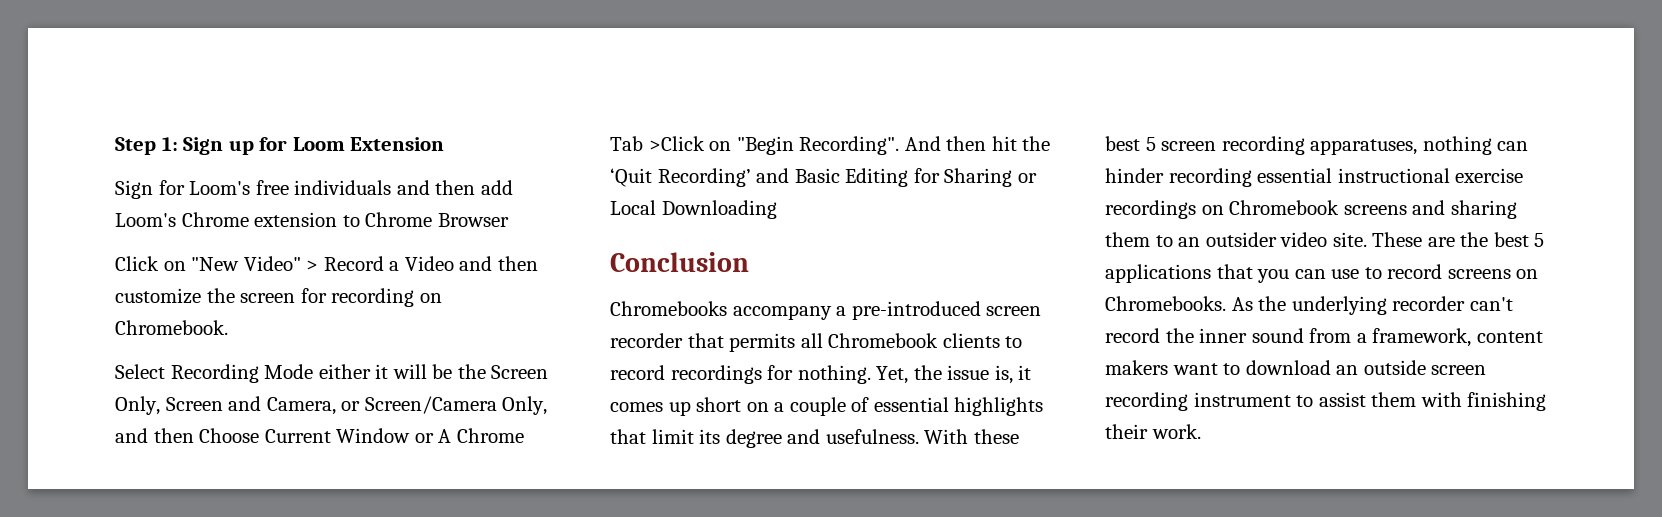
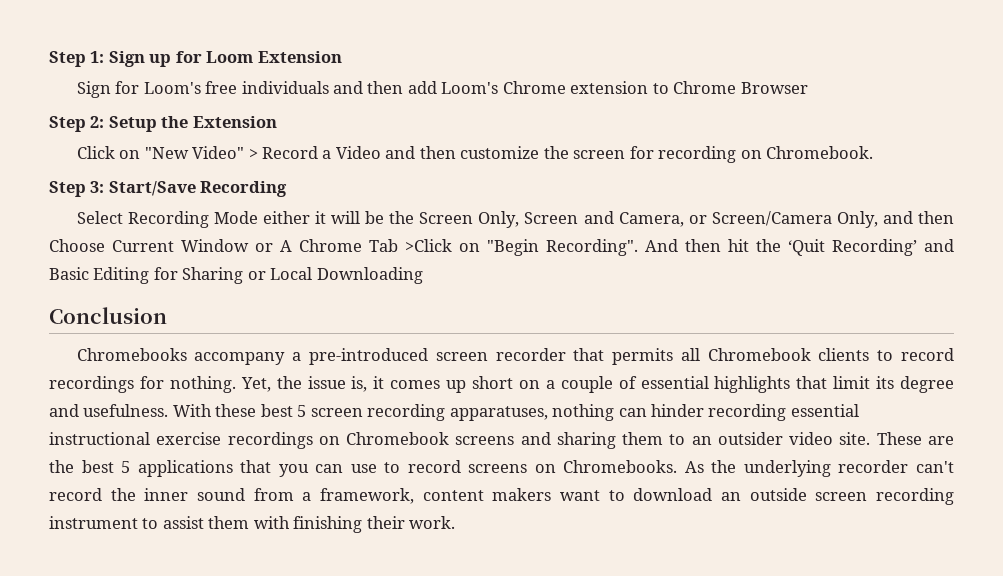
(509, 220) none -> [49,116,277,132] // Step 2: Setup the Extension
(228, 327) none -> [49,181,288,197] // Step 3: Start/Save Recording

